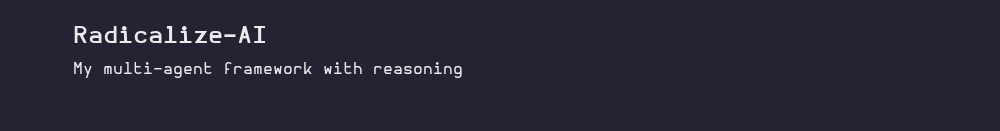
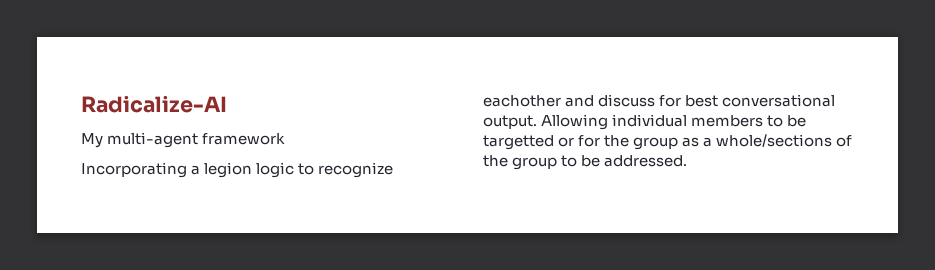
[323,62,463,78] with reasoning -> [81,162,394,178] [483,94,836,107] [483,114,807,130] [483,134,853,150] [483,155,688,170] // Incorporating a legion logic to recognize eachother and discuss for best conversational output. Allowing individual members to be targetted or for the group as a whole/sections of the group to be addressed.

